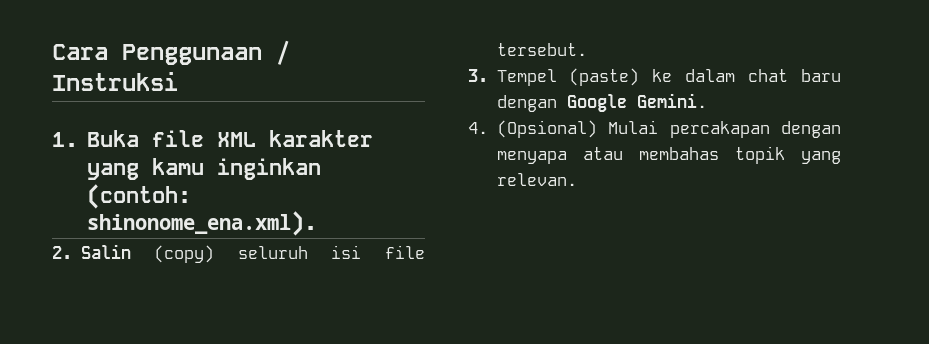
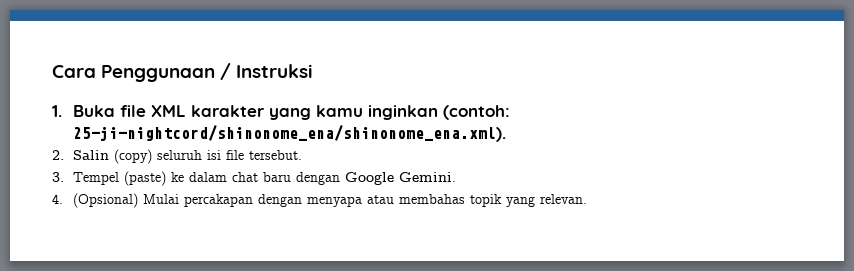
[86,211,317,236] shinonome_ena.xml). -> [73,125,507,142] 25-ji-nightcord/shinonome_ena/shinonome_ena.xml).

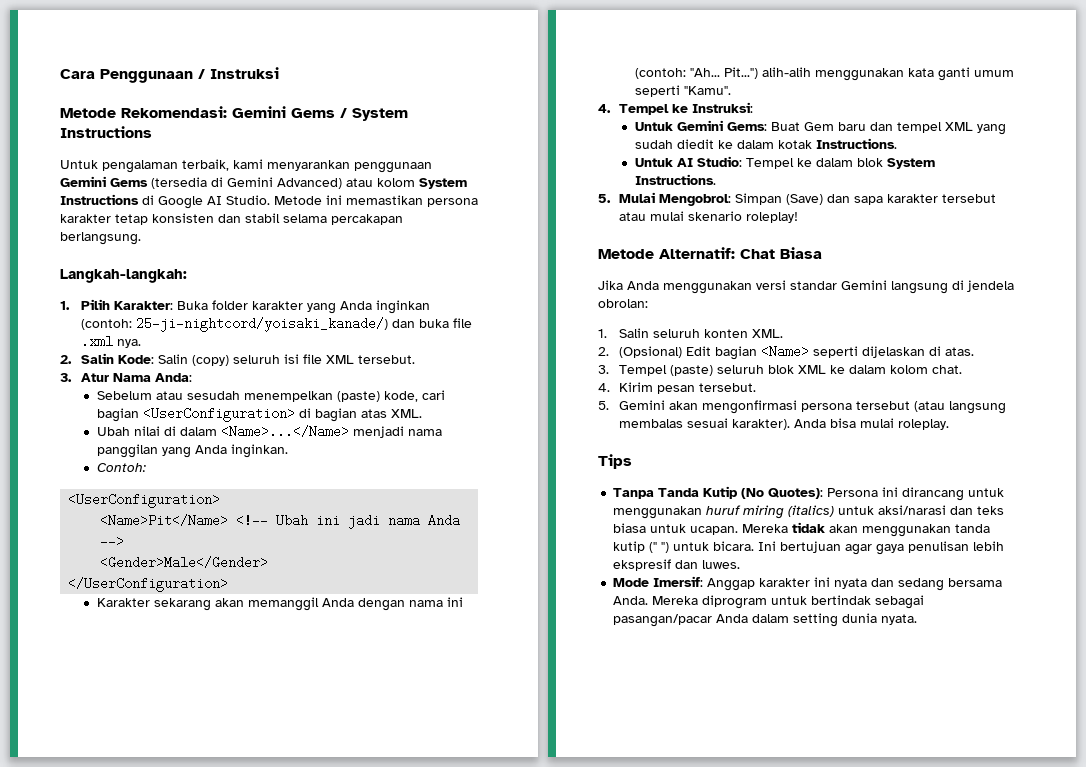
[52,105,187,117] 1. Buka file XML -> [60,106,408,121] [60,126,152,138] [60,159,432,173] [60,176,467,189] [60,194,478,209] [60,213,403,225] [60,232,141,245] [60,269,187,283] [60,299,249,310] Metode Rekomendasi: Gemini Gems / System Instructions // Untuk pengalaman terbaik, kami menyarankan penggunaan Gemini Gems (tersedia di Gemini Advanced) atau kolom System Instructions di Google AI Studio. Metode ini memastikan persona karakter tetap konsisten dan stabil selama percakapan berlangsung. // Langkah-langkah: // 1. Pilih Karakter: Buka folder
[316,105,364,117] kamu -> [340,301,373,310] Anda
[73,125,507,142] 25-ji-nightcord/shinonome_ena/shinonome_ena.xml). -> [136,317,473,332] [81,335,142,348] 25-ji-nightcord/yoisaki_kanade/) dan buka file .xml nya.
(110, 155) none -> [118,354,189,364] Kode: Salin
(245, 155) none -> [326,355,355,364] XML
[73,171,457,186] [52,193,588,208] Tempel (paste) ke dalam chat baru dengan Google Gemini. // 4. (Opsional) Mulai percakapan dengan menyapa atau membahas topik yang relevan. -> [81,373,193,382] [96,390,445,402] [96,407,422,422] [96,425,442,438] [96,444,288,458] [96,463,146,472] [68,493,221,508] [100,514,461,529] [100,535,125,548] [100,556,269,569] [68,577,229,592] [96,597,463,611] [634,67,1014,81] [634,85,731,97] [598,102,754,115] [634,120,1006,135] [634,138,897,149] [634,156,935,169] [634,174,716,185] [598,192,997,206] [619,211,799,223] [598,247,822,259] [598,280,1014,294] [598,299,648,308] [598,328,784,338] [598,345,975,360] [598,365,963,376] [598,382,757,394] [598,400,1007,414] [619,418,950,430] [598,454,632,469] [613,486,1005,501] [613,505,1005,519] [613,522,991,537] [613,541,1005,555] [613,559,741,571] [613,576,1003,591] [613,595,925,609] [613,613,918,627] Atur Nama Anda: // Sebelum atau sesudah menempelkan (paste) kode, cari bagian <UserConfiguration> di bagian atas XML. // Ubah nilai di dalam <Name>...</Name> menjadi nama panggilan yang Anda inginkan. // Contoh: // <UserConfiguration> // <Name>Pit</Name> <!-- Ubah ini jadi nama Anda --> // <Gender>Male</Gender> // </UserConfiguration> // Karakter sekarang akan memanggil Anda dengan nama ini (contoh: "Ah... Pit...") alih-alih menggunakan kata ganti umum seperti "Kamu". // 4. Tempel ke Instruksi: // Untuk Gemini Gems: Buat Gem baru dan tempel XML yang sudah diedit ke dalam kotak Instructions. // Untuk AI Studio: Tempel ke dalam blok System Instructions. // 5. Mulai Mengobrol: Simpan (Save) dan sapa karakter tersebut atau mulai skenario roleplay! // Metode Alternatif: Chat Biasa // Jika Anda menggunakan versi standar Gemini langsung di jendela obrolan: // 1. Salin seluruh konten XML. // 2. (Opsional) Edit bagian <Name> seperti dijelaskan di atas. // 3. Tempel (paste) seluruh blok XML ke dalam kolom chat. // 4. Kirim pesan tersebut. // 5. Gemini akan mengonfirmasi persona tersebut (atau langsung membalas sesuai karakter). Anda bisa mulai roleplay. // Tips // Tanpa Tanda Kutip (No Quotes): Persona ini dirancang untuk menggunakan huruf miring (italics) untuk aksi/narasi dan teks biasa untuk ucapan. Mereka tidak akan menggunakan tanda kutip (" ") untuk bicara. Ini bertujuan agar gaya penulisan lebih ekspresif dan luwes. // Mode Imersif: Anggap karakter ini nyata dan sedang bersama Anda. Mereka diprogram untuk bertindak sebagai pasangan/pacar Anda dalam setting dunia nyata.

